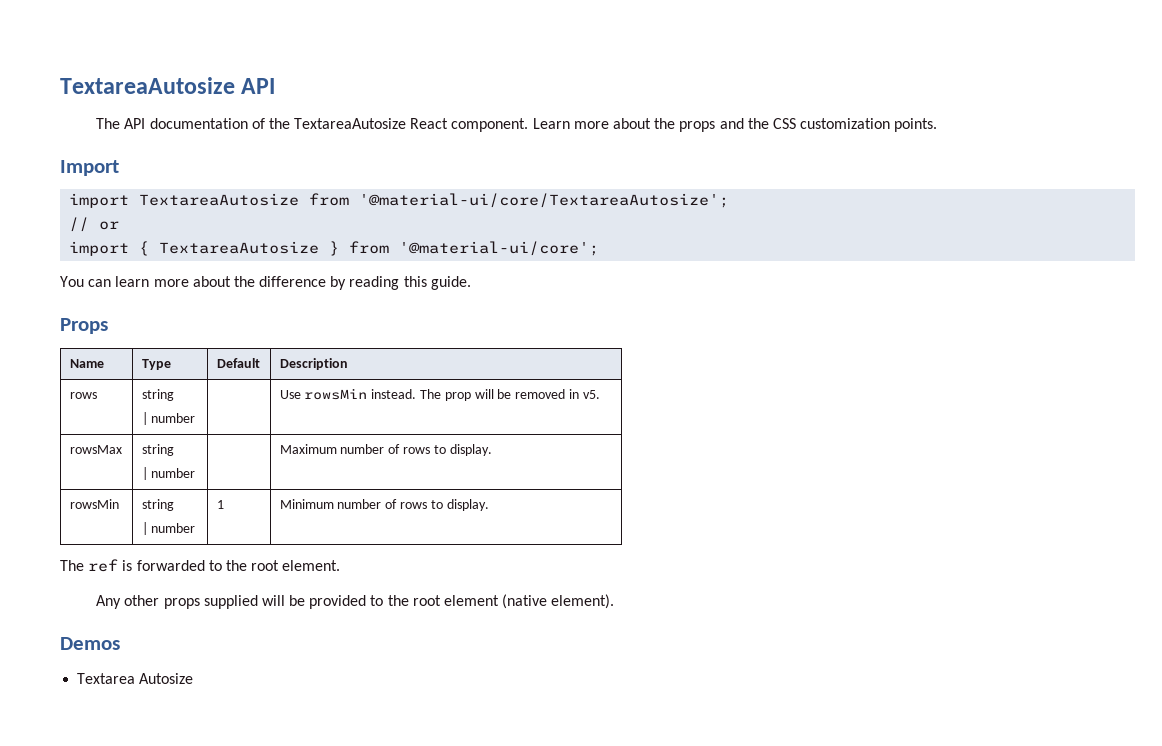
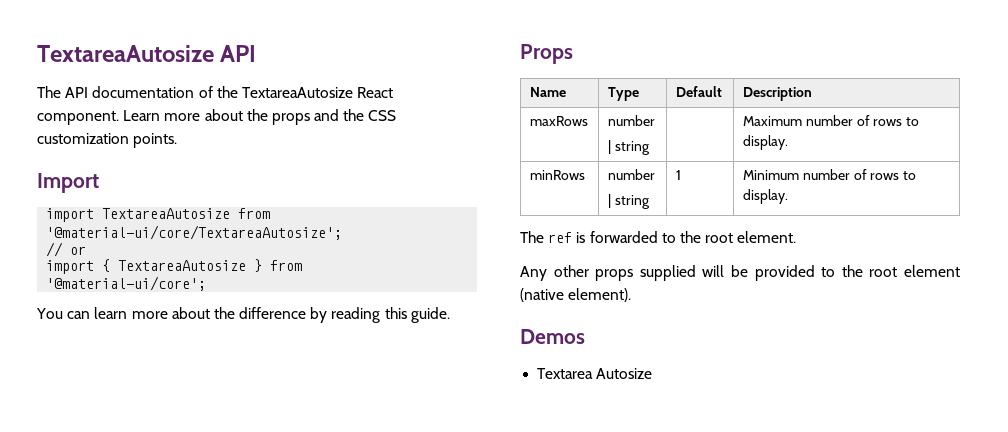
[69,392,97,399] [141,389,174,401] [141,412,196,425] [279,388,600,401] [69,445,122,454] [141,444,174,456] [141,467,196,480] rows | string // | number | | Use rowsMin instead. The prop will be removed in v5. // rowsMax | string // | number -> [529,116,588,126] [607,115,655,126] [607,140,650,155] maxRows | number // | string
[69,499,119,509] [141,499,174,511] [141,522,196,535] rowsMin | string // | number -> [529,170,585,180] [607,169,655,180] [607,194,650,209] minRows | number // | string

